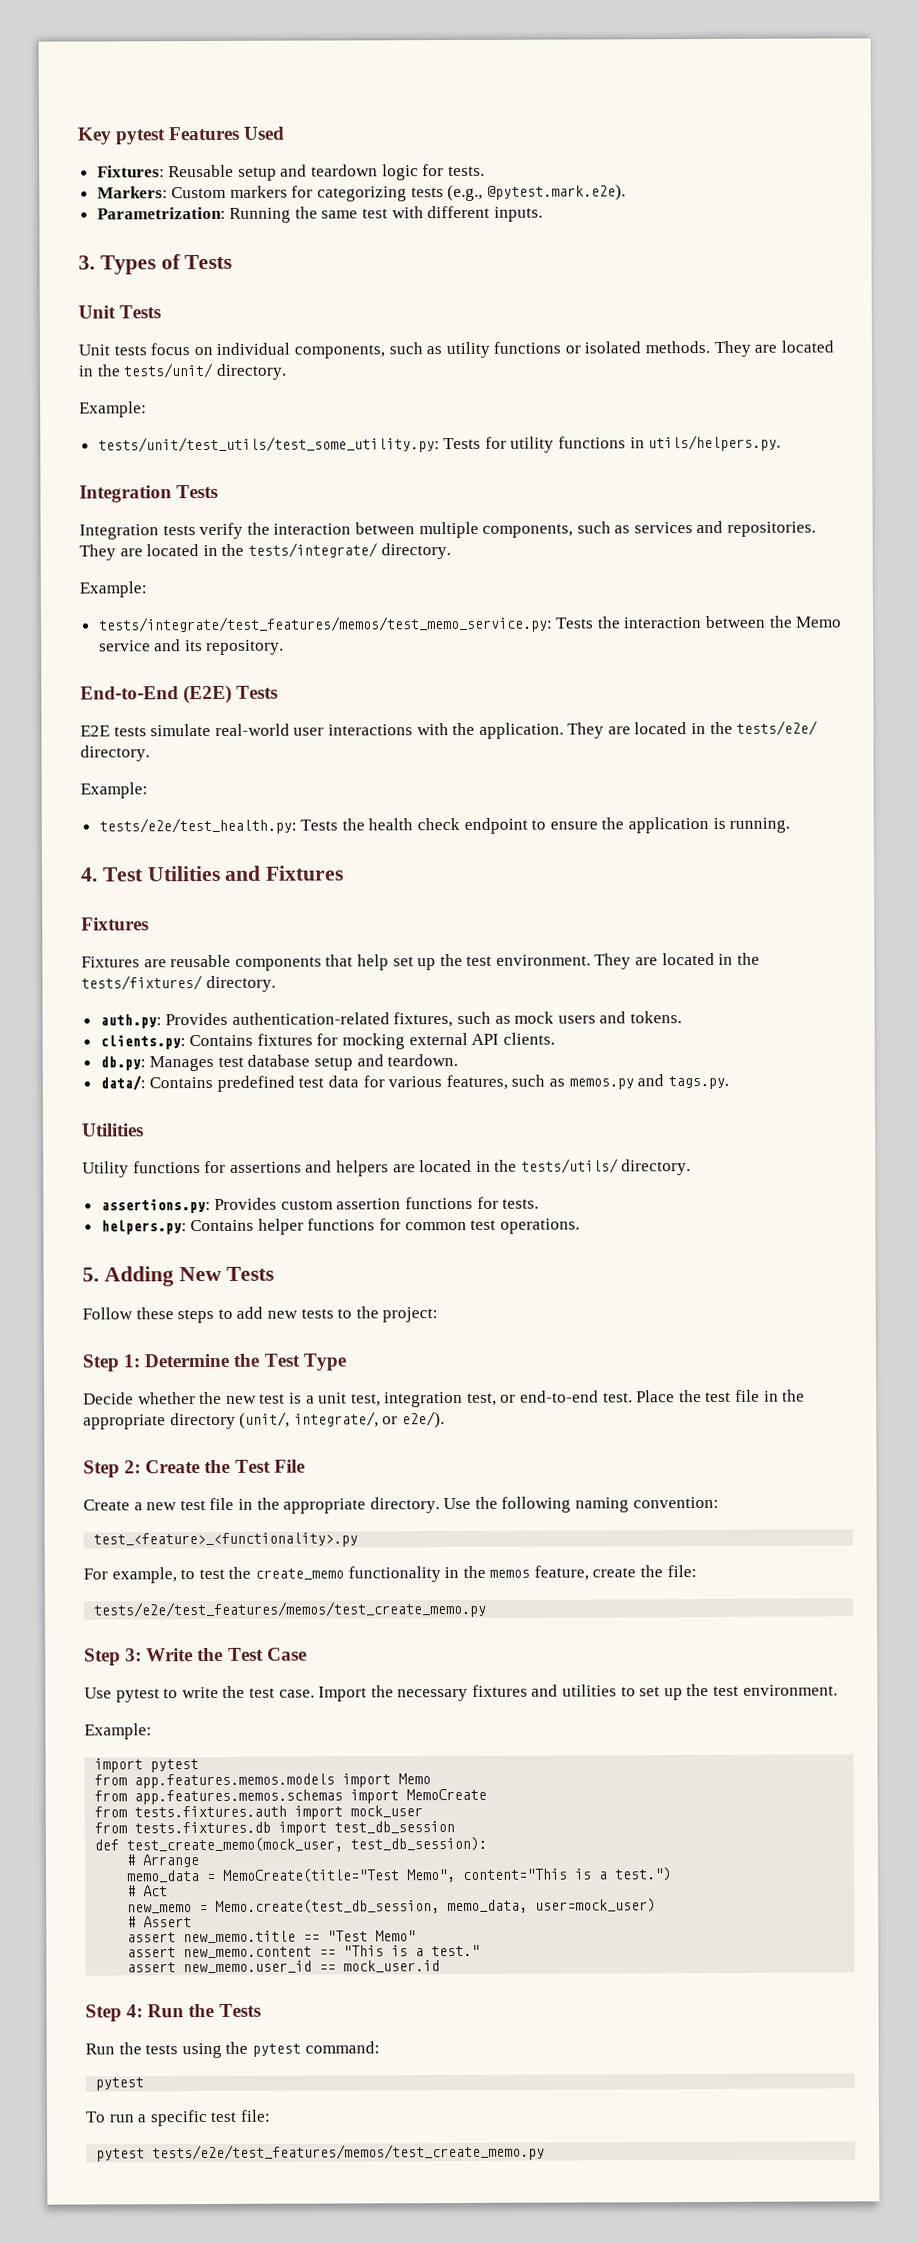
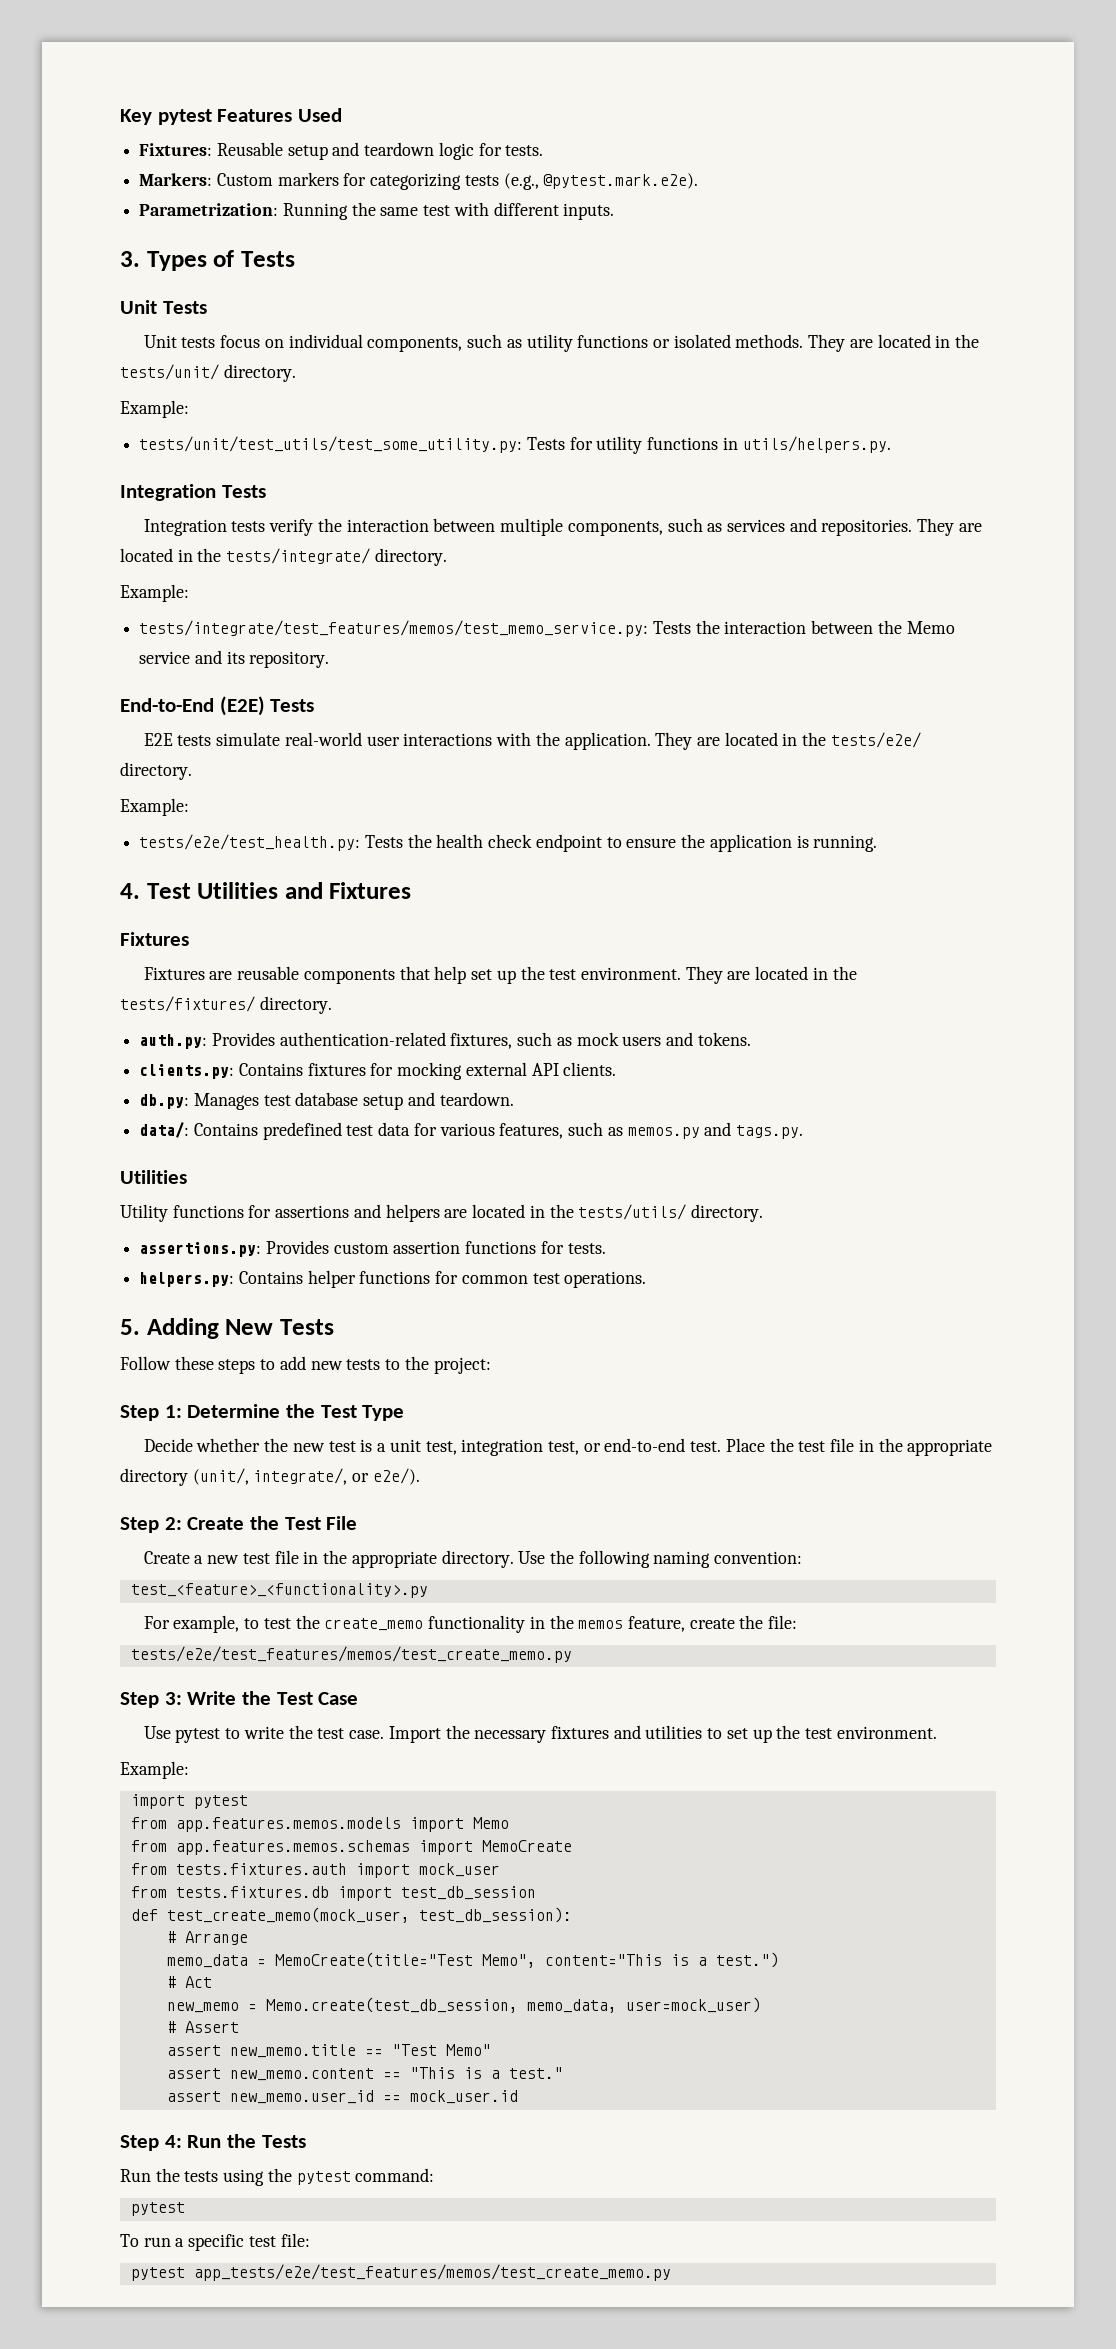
[152,2143,546,2162] tests/e2e/test_features/memos/test_create_memo.py -> [193,2264,671,2281] app_tests/e2e/test_features/memos/test_create_memo.py

